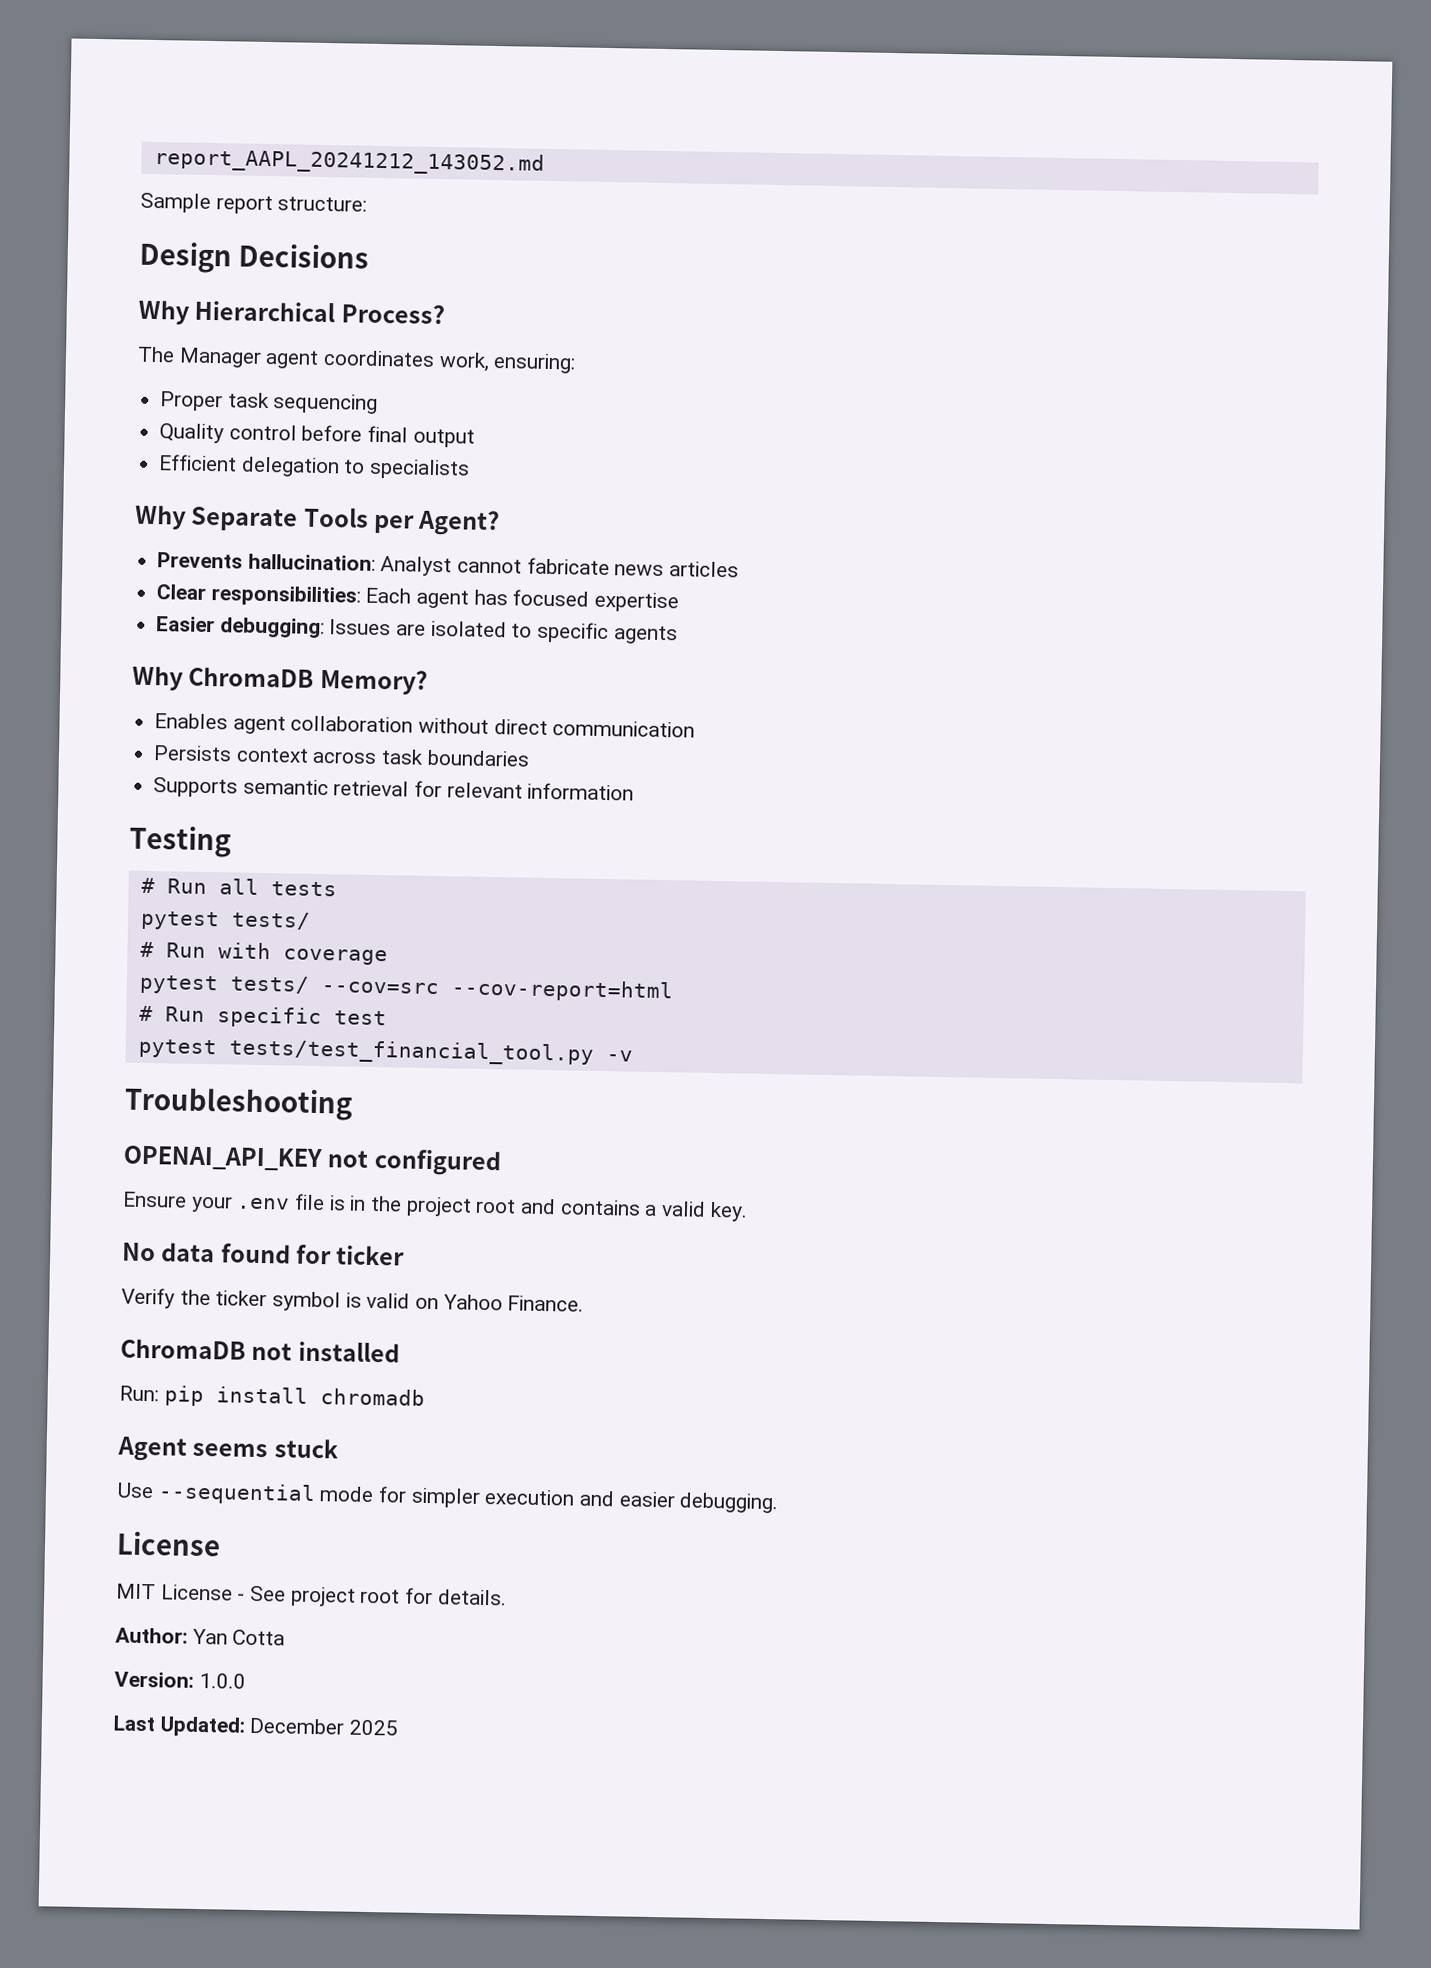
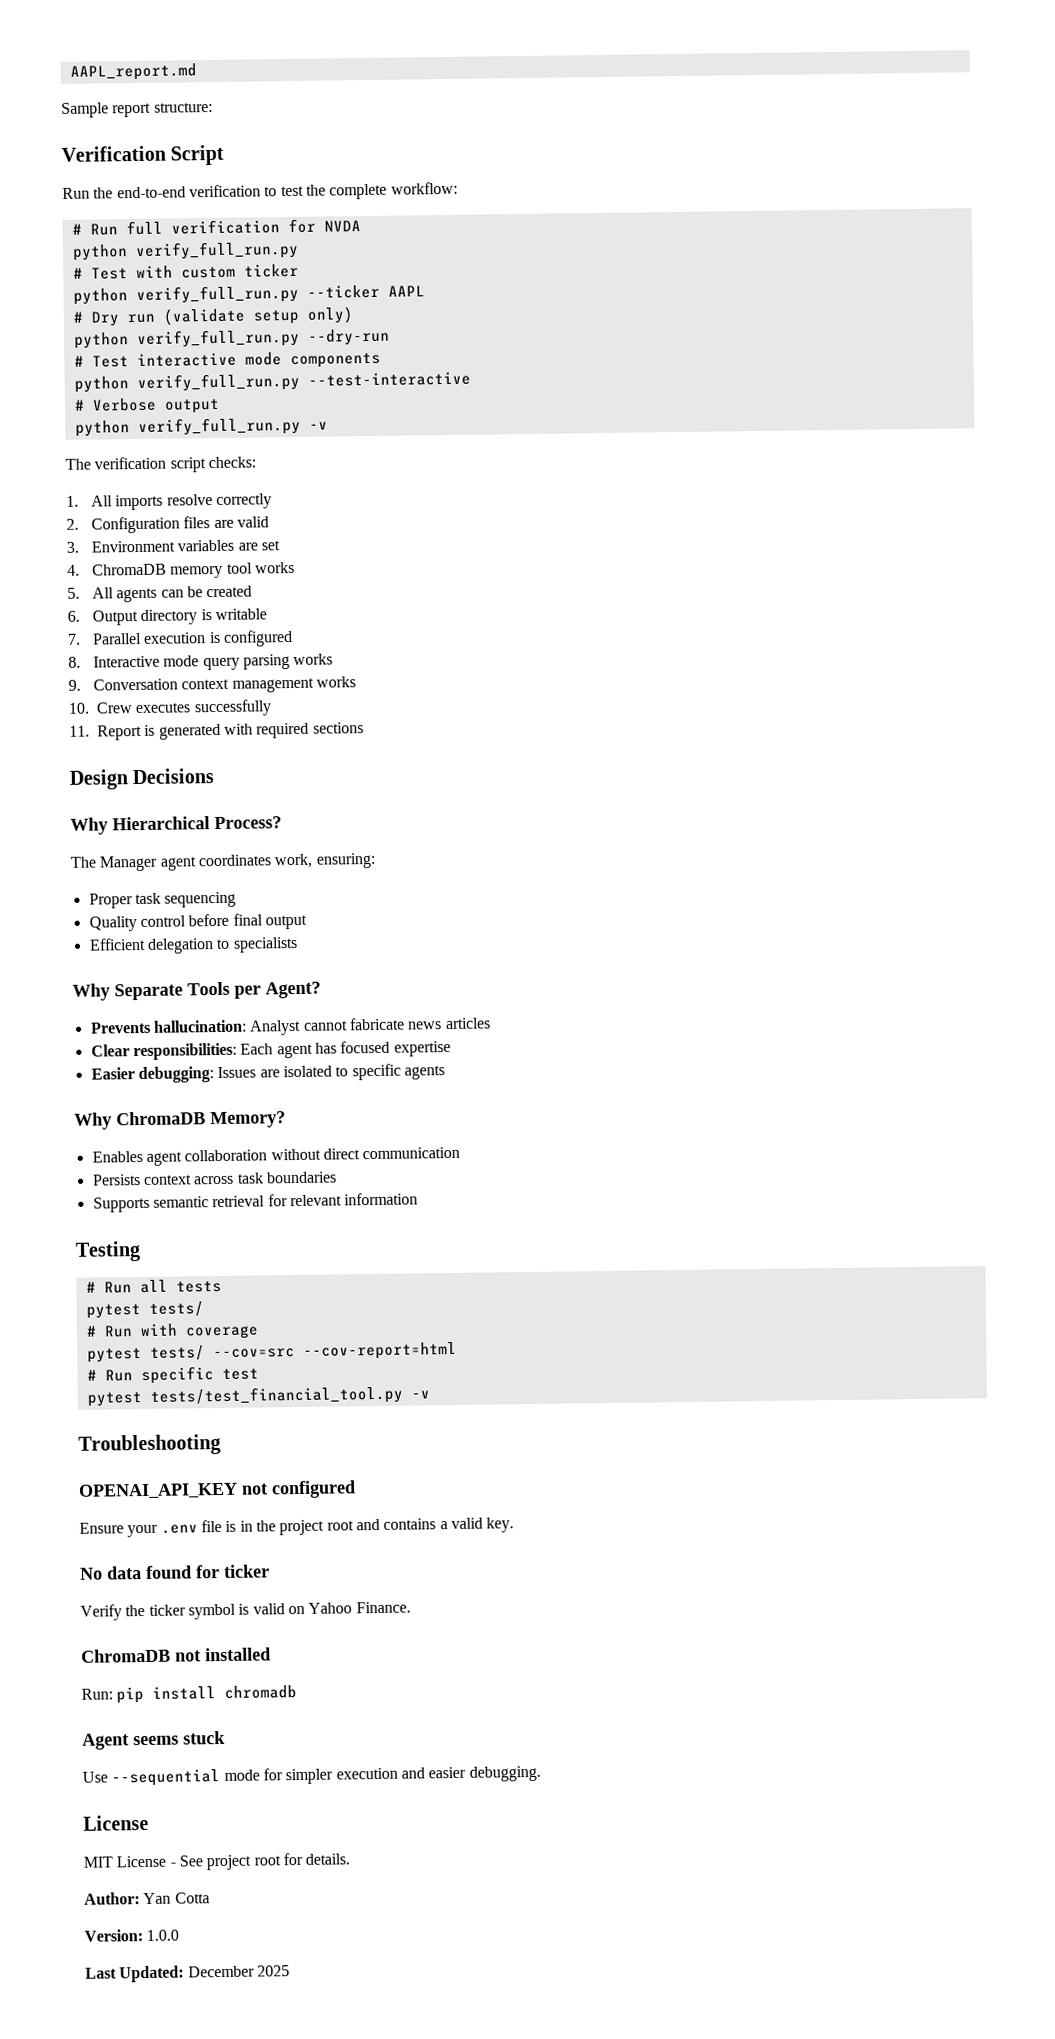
[153,147,545,176] report_AAPL_20241212_143052.md -> [69,63,197,81] AAPL_report.md
(368, 204) none -> [61,144,225,166] [62,181,458,200] [71,218,361,236] [71,240,299,261] [72,263,299,280] [72,284,425,305] [72,306,353,327] [73,328,390,349] [73,352,381,369] [73,371,471,393] [73,397,220,414] [74,416,328,437] [65,456,256,473] [66,493,272,511] [66,516,269,534] [66,539,280,553] [67,561,295,579] [67,585,253,603] [67,608,267,626] [67,630,293,647] [68,653,334,671] [68,676,356,693] [68,699,272,717] [69,722,364,741] // Verification Script // Run the end-to-end verification to test the complete workflow: // # Run full verification for NVDA // python verify_full_run.py // # Test with custom ticker // python verify_full_run.py --ticker AAPL // # Dry run (validate setup only) // python verify_full_run.py --dry-run // # Test interactive mode components // python verify_full_run.py --test-interactive // # Verbose output // python verify_full_run.py -v // The verification script checks: // 1. All imports resolve correctly // 2. Configuration files are valid // 3. Environment variables are set // 4. ChromaDB memory tool works // 5. All agents can be created // 6. Output directory is writable // 7. Parallel execution is configured // 8. Interactive mode query parsing works // 9. Conversation context management works // 10. Crew executes successfully // 11. Report is generated with required sections

